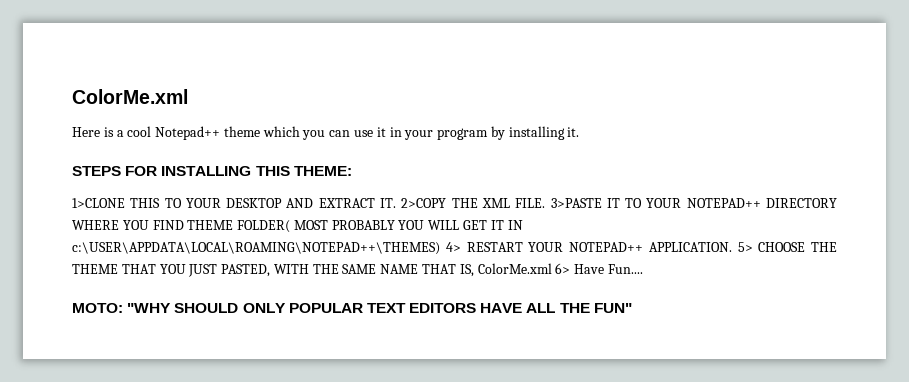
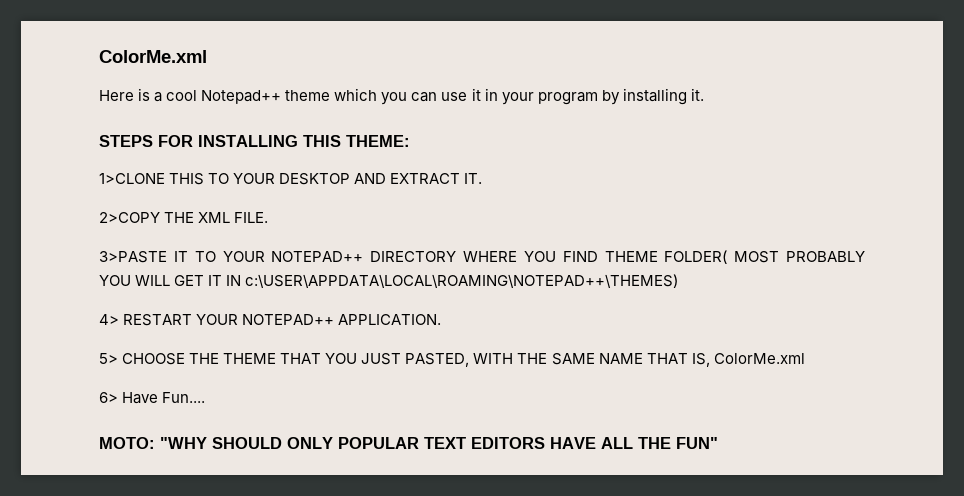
(397, 203) none -> (483, 178) //
(546, 203) none -> (269, 217) //
(440, 248) none -> (679, 281) //
(732, 247) none -> (442, 319) //
(552, 268) none -> (805, 358) //

